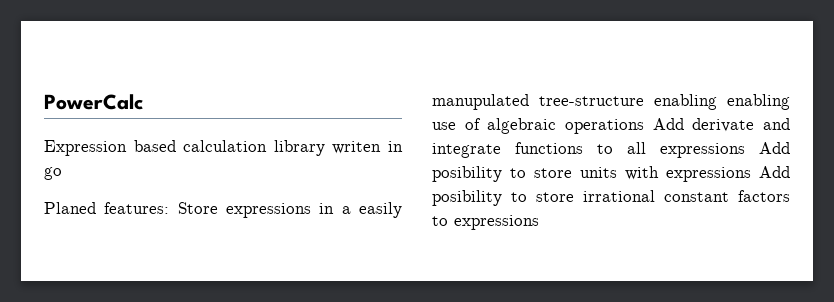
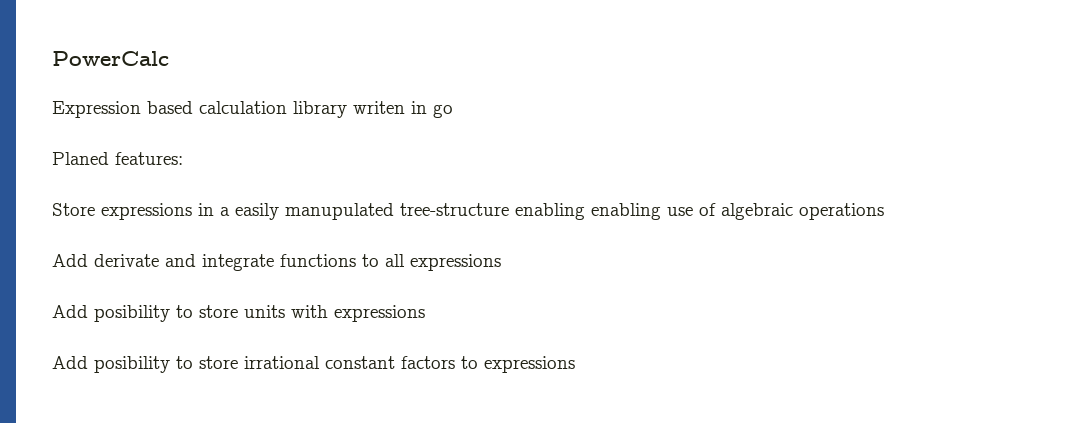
(170, 208) none -> (183, 158) //
(644, 126) none -> (884, 211) //
(745, 150) none -> (501, 262) //
(751, 174) none -> (425, 313) //

